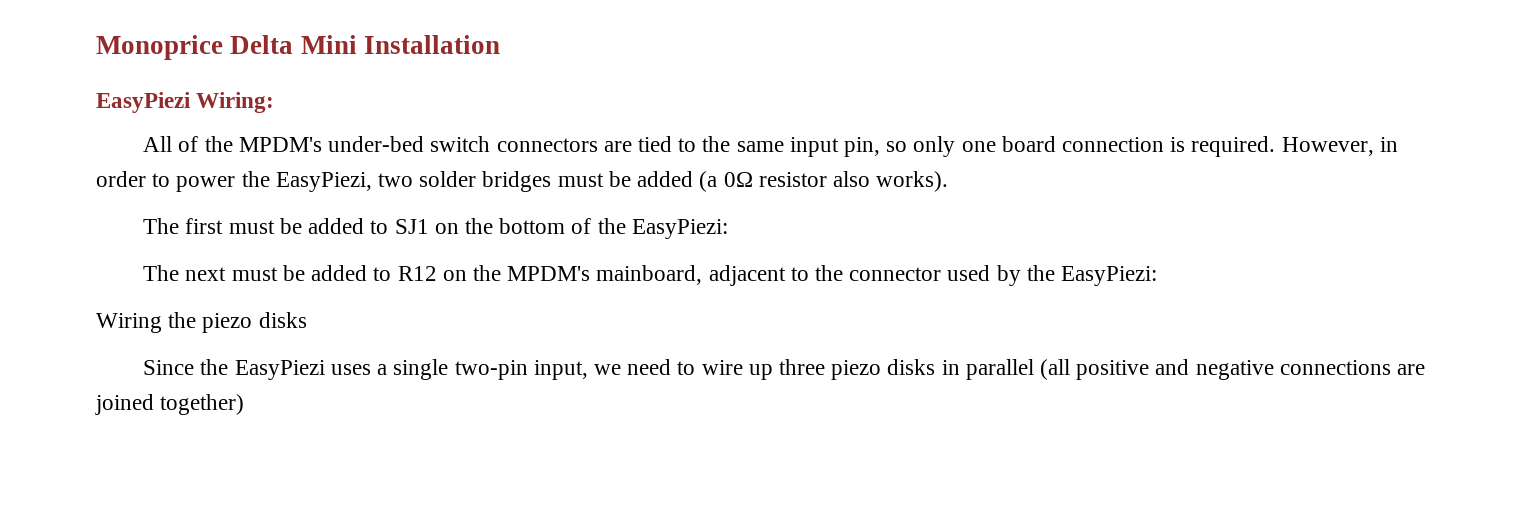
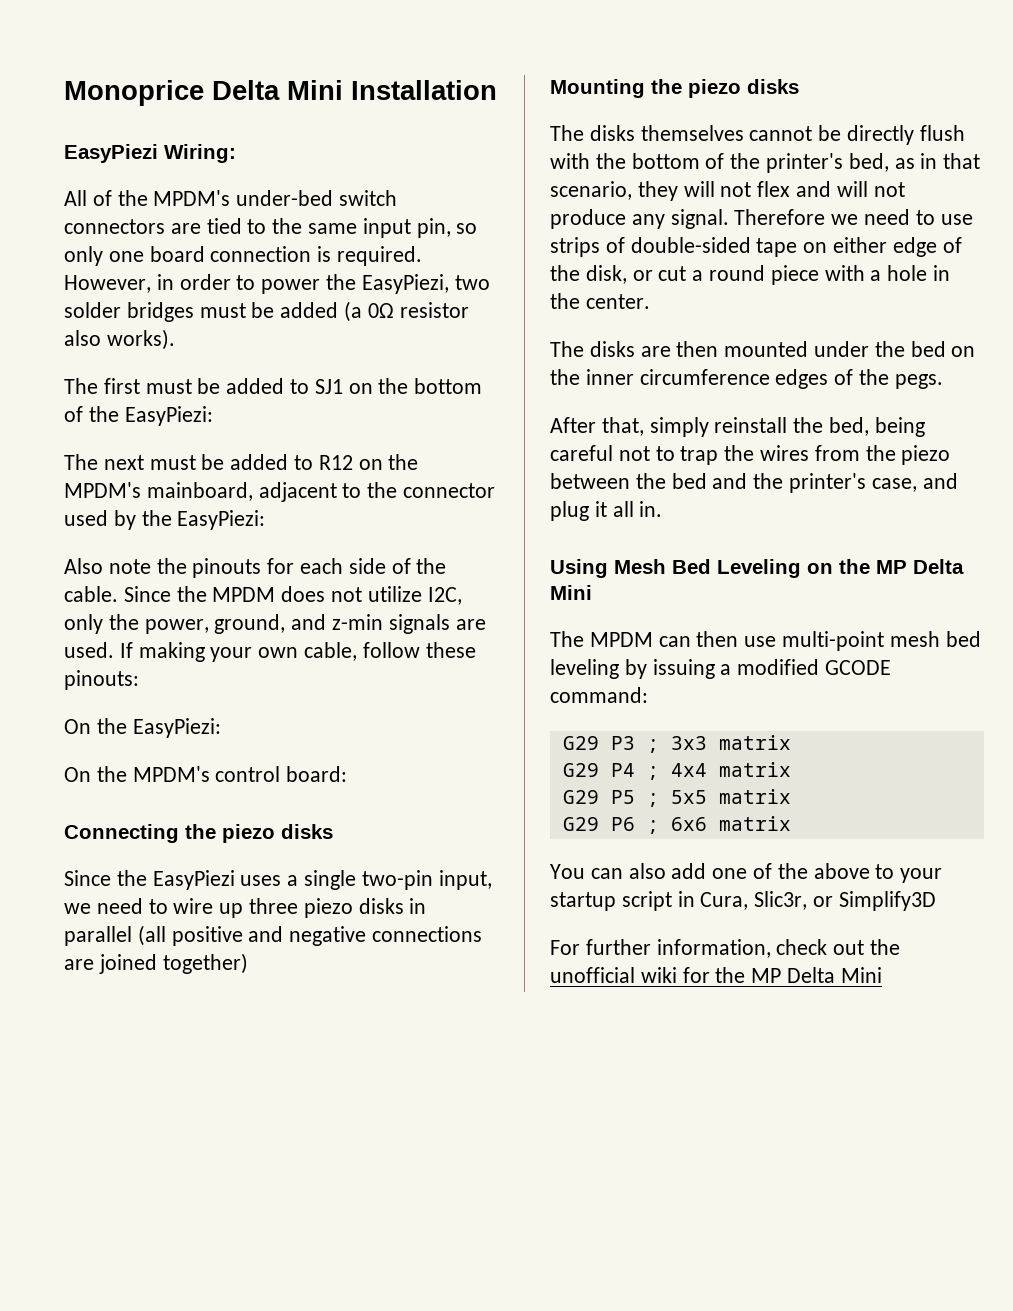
[96,313,162,333] Wiring -> [64,558,447,578] [64,586,462,605] [64,614,486,634] [64,642,476,662] [64,670,139,690] [64,718,221,738] [64,766,348,782] [64,824,179,843] Also note the pinouts for each side of the cable. Since the MPDM does not utilize I2C, only the power, ground, and z-min signals are used. If making your own cable, follow these pinouts: // On the EasyPiezi: // On the MPDM's control board: // Connecting
(245, 404) none -> [550,79,799,98] [550,125,965,145] [550,153,981,173] [550,181,905,201] [550,209,973,229] [550,237,962,257] [550,265,951,285] [550,293,650,309] [550,341,976,357] [550,369,943,389] [550,417,925,437] [550,445,951,465] [550,473,958,493] [550,501,663,521] [550,559,964,578] [550,585,592,600] [550,631,981,651] [550,659,892,679] [550,687,648,703] [562,735,791,753] [562,762,791,780] [562,789,791,807] [562,816,791,834] [550,863,943,883] [550,891,936,911] [550,939,901,958] [550,967,882,983] // Mounting the piezo disks // The disks themselves cannot be directly flush with the bottom of the printer's bed, as in that scenario, they will not flex and will not produce any signal. Therefore we need to use strips of double-sided tape on either edge of the disk, or cut a round piece with a hole in the center. // The disks are then mounted under the bed on the inner circumference edges of the pegs. // After that, simply reinstall the bed, being careful not to trap the wires from the piezo between the bed and the printer's case, and plug it all in. // Using Mesh Bed Leveling on the MP Delta Mini // The MPDM can then use multi-point mesh bed leveling by issuing a modified GCODE command: // G29 P3 ; 3x3 matrix // G29 P4 ; 4x4 matrix // G29 P5 ; 5x5 matrix // G29 P6 ; 6x6 matrix // You can also add one of the above to your startup script in Cura, Slic3r, or Simplify3D // For further information, check out the unofficial wiki for the MP Delta Mini

